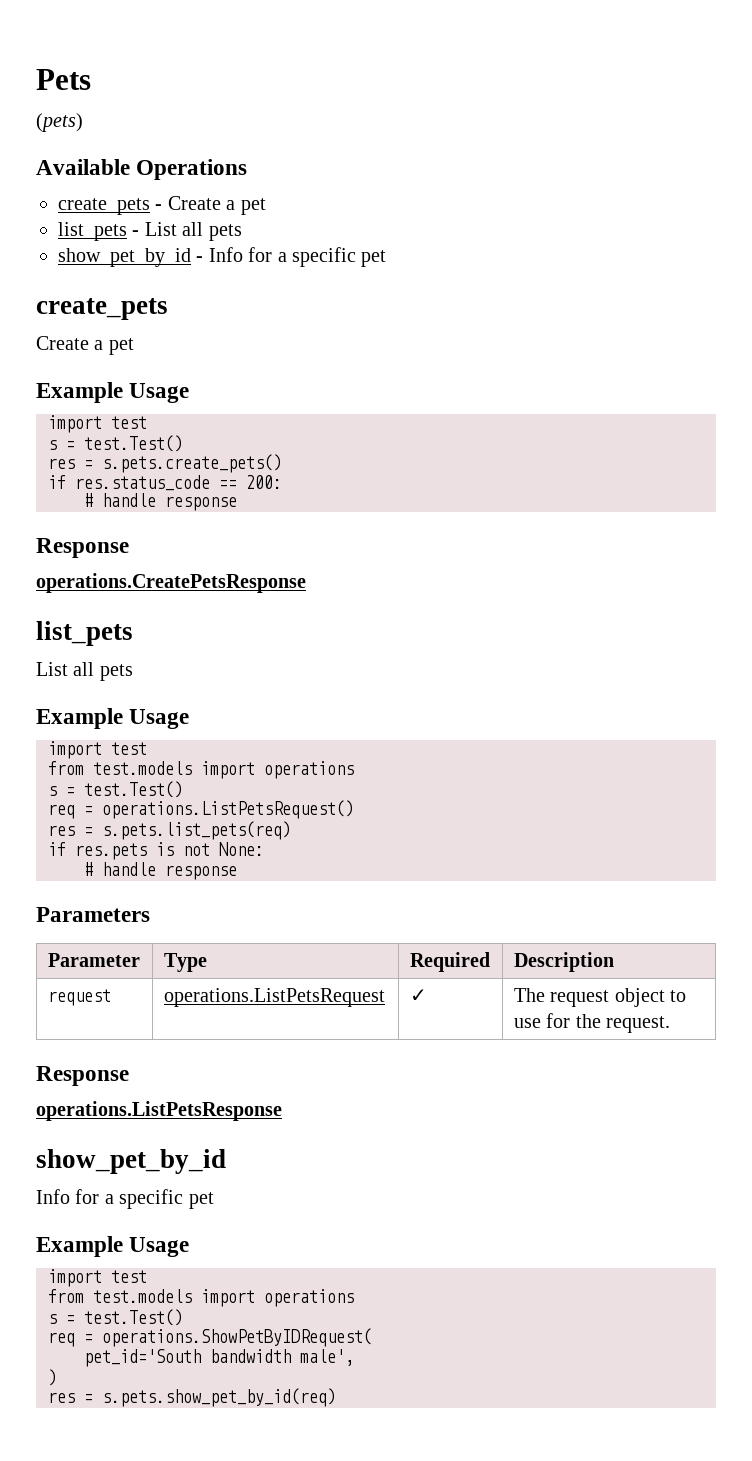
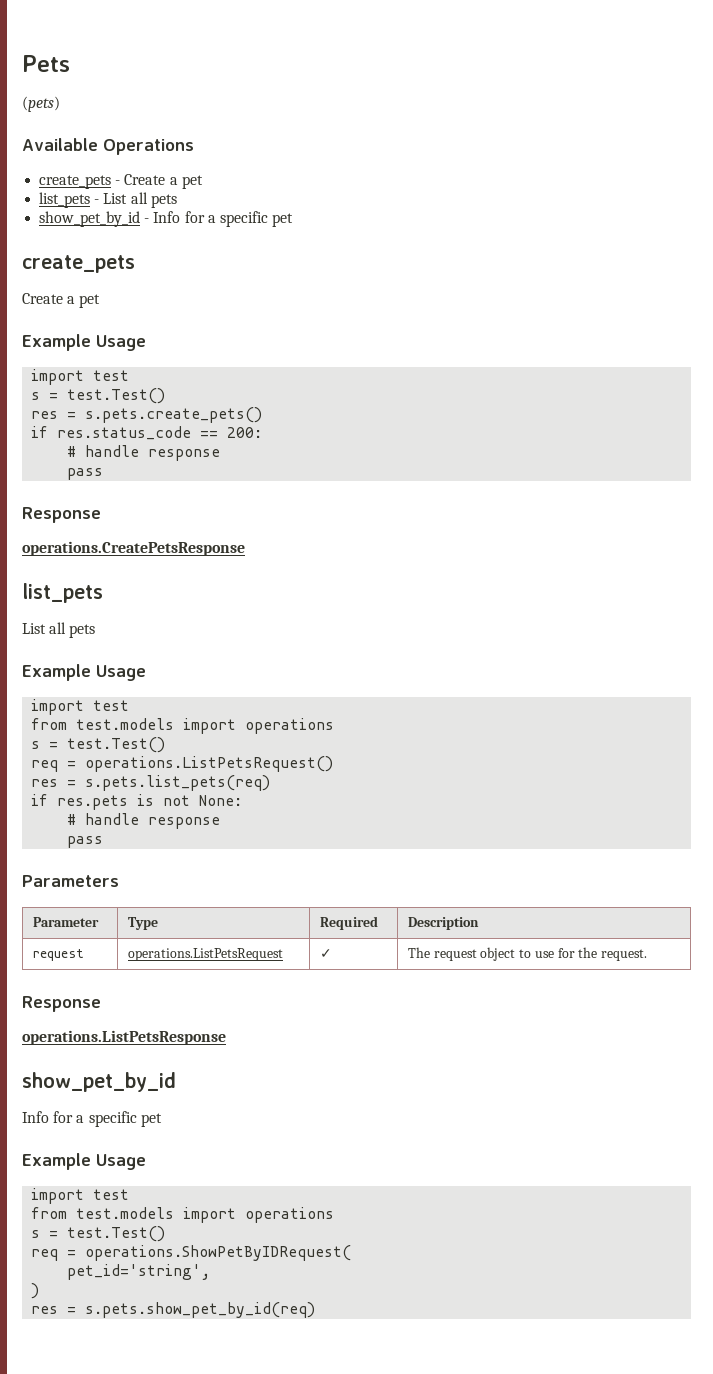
(237, 503) none -> [67,468,104,480] // pass
(237, 872) none -> [67,836,104,848] // pass
[84,1349,354,1367] pet_id='South bandwidth male', -> [67,1264,211,1280] pet_id='string',

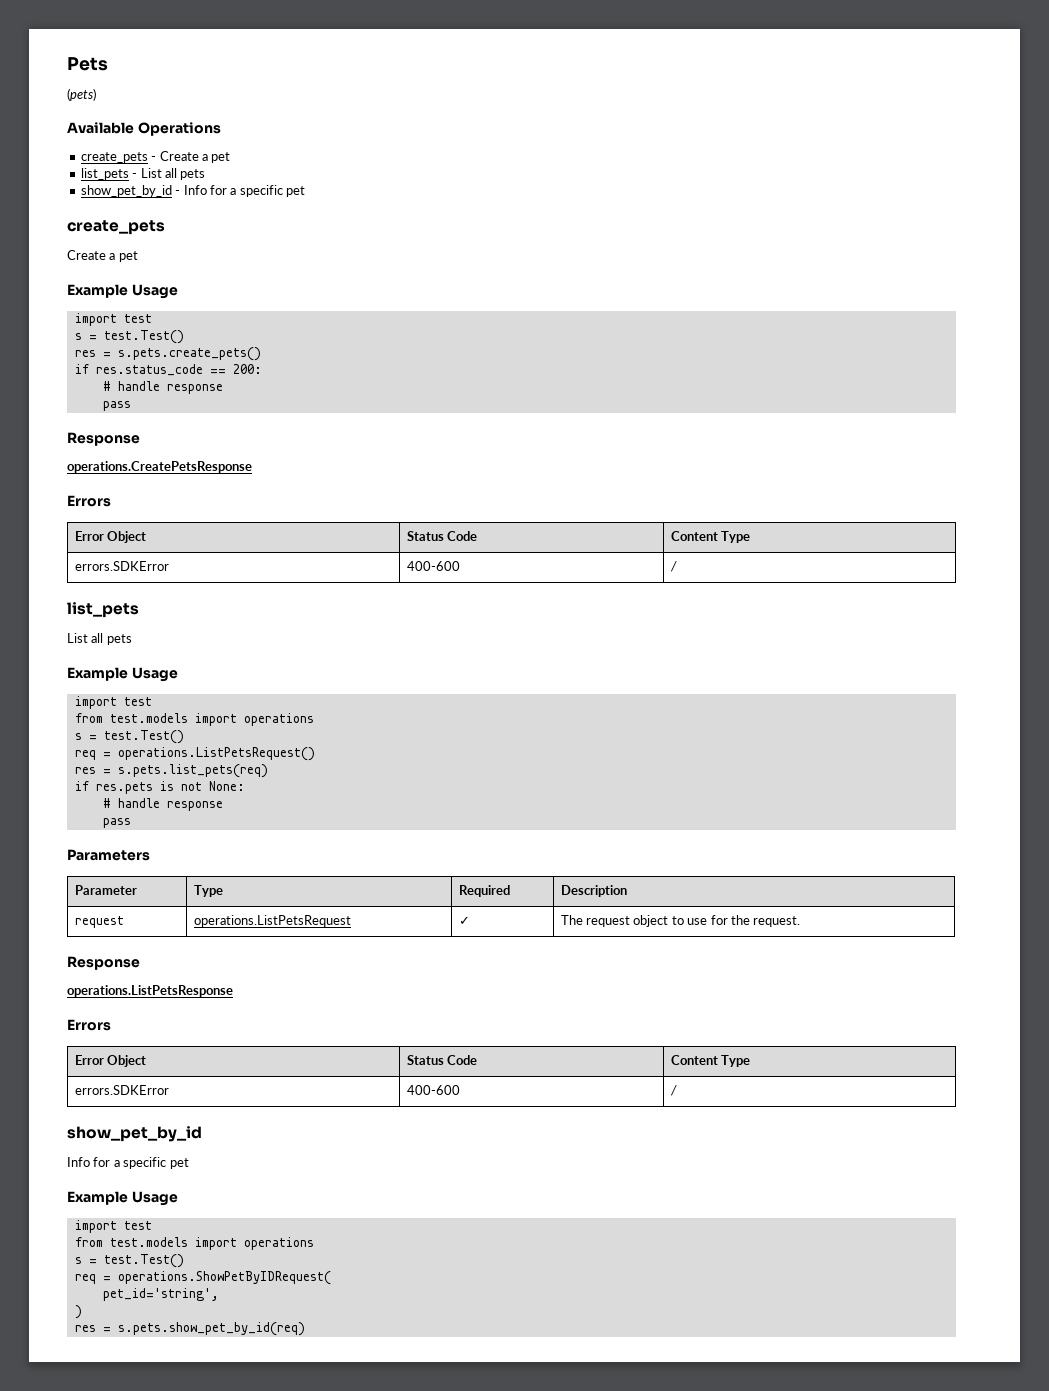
(245, 548) none -> [67,495,111,507] [74,531,147,543] [406,531,478,541] [670,531,751,543] [74,561,169,571] [406,561,460,571] [669,561,677,572] // Errors // Error Object | Status Code | Content Type // errors.SDKError | 400-600 | /
(226, 1037) none -> [67,1019,111,1031] [74,1055,147,1067] [406,1055,478,1065] [670,1055,751,1067] [74,1085,169,1095] [406,1085,460,1095] [669,1085,677,1096] // Errors // Error Object | Status Code | Content Type // errors.SDKError | 400-600 | /

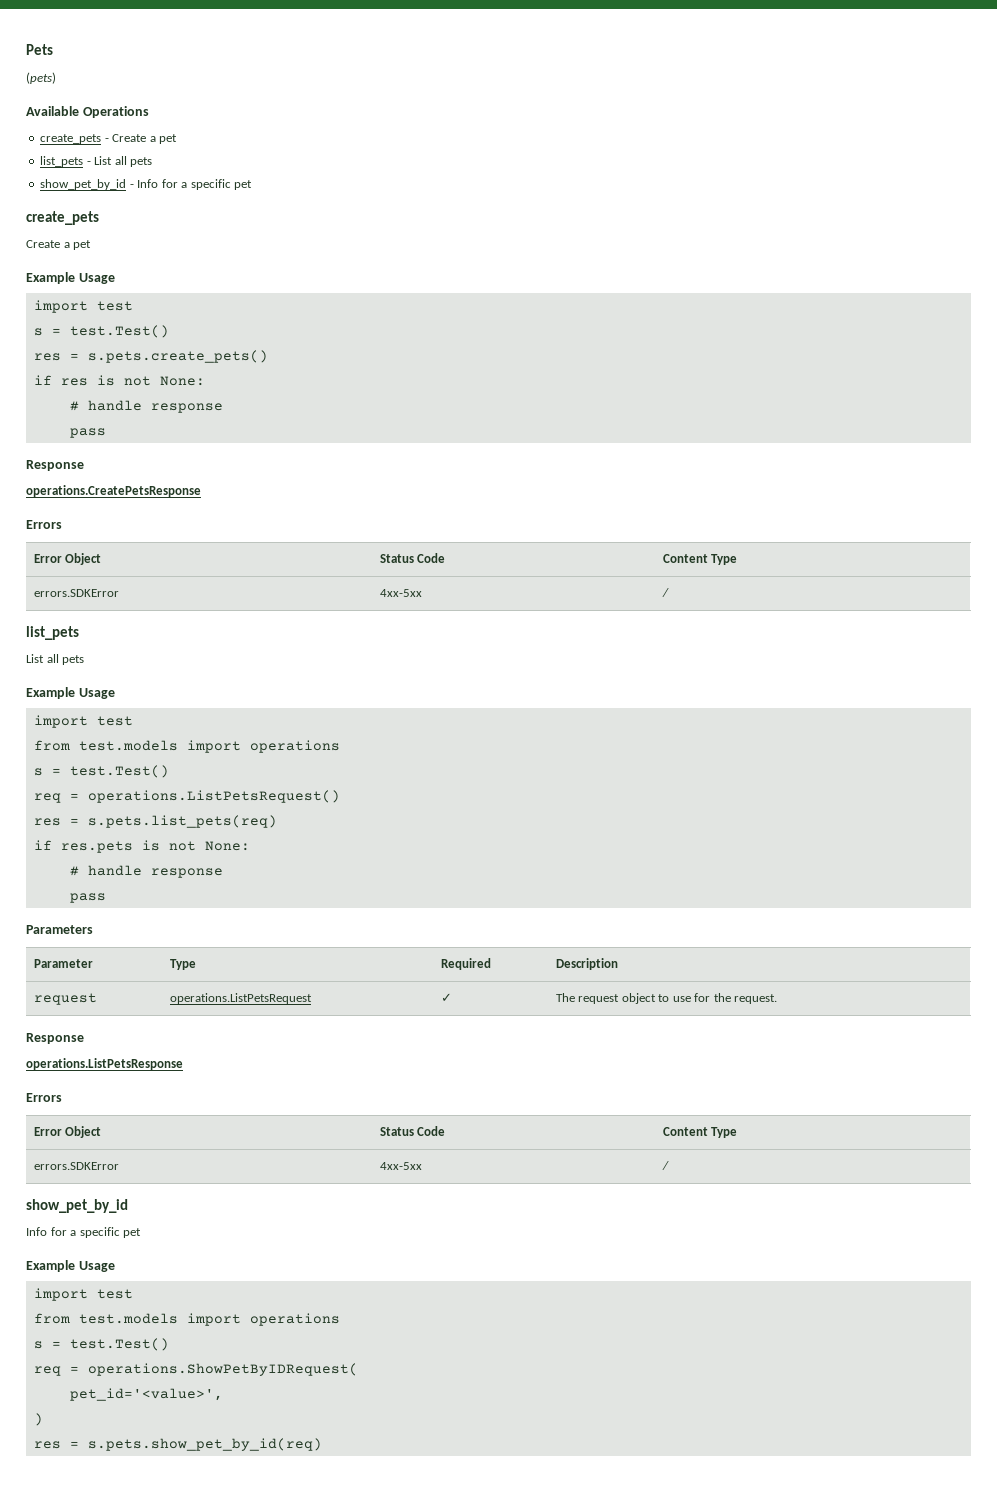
[95,364,262,376] res.status_code == 200: -> [60,375,205,386] res is not None:
[406,561,460,571] 400-600 -> [379,589,422,597] 4xx-5xx
[406,1085,460,1095] 400-600 -> [379,1162,422,1170] 4xx-5xx
[102,1288,219,1301] pet_id='string', -> [69,1388,223,1401] pet_id='<value>',

